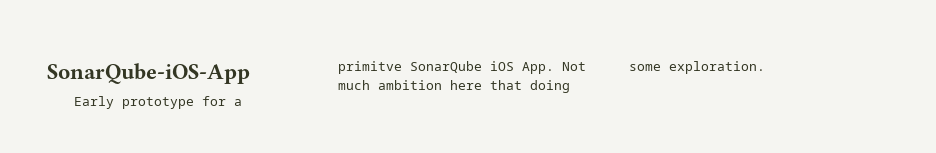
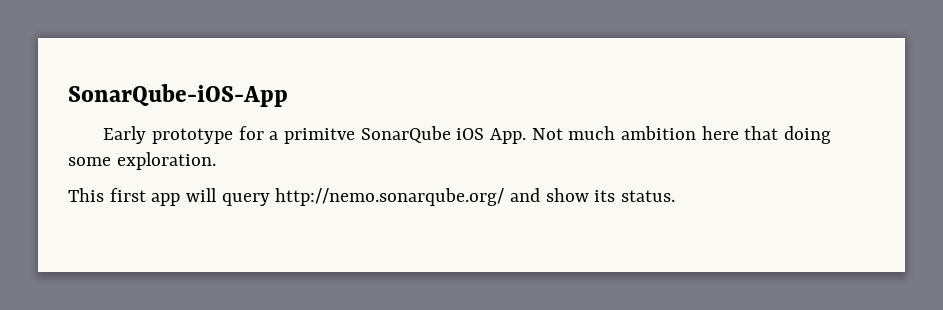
(765, 67) none -> [68,188,676,206] // This first app will query http://nemo.sonarqube.org/ and show its status.

